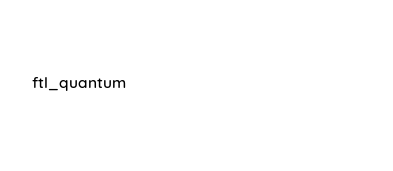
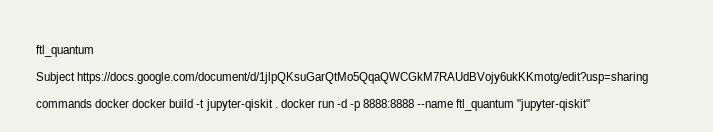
[32,77,126,91] ftl_quantum -> [36,45,94,57] [36,72,649,84] [36,99,591,111] ftl_quantum // Subject https://docs.google.com/document/d/1jlpQKsuGarQtMo5QqaQWCGkM7RAUdBVojy6ukKKmotg/edit?usp=sharing // commands docker docker build -t jupyter-qiskit . docker run -d -p 8888:8888 --name ftl_quantum "jupyter-qiskit"

